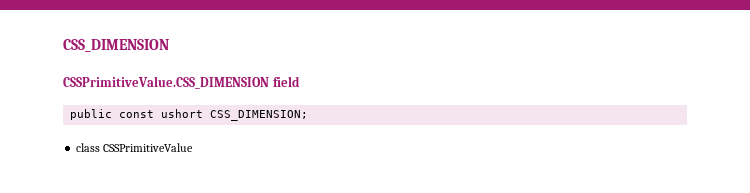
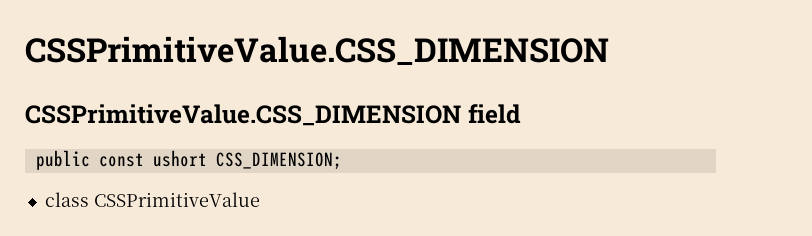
[63,39,169,52] CSS_DIMENSION -> [25,36,609,65] CSSPrimitiveValue.CSS_DIMENSION

